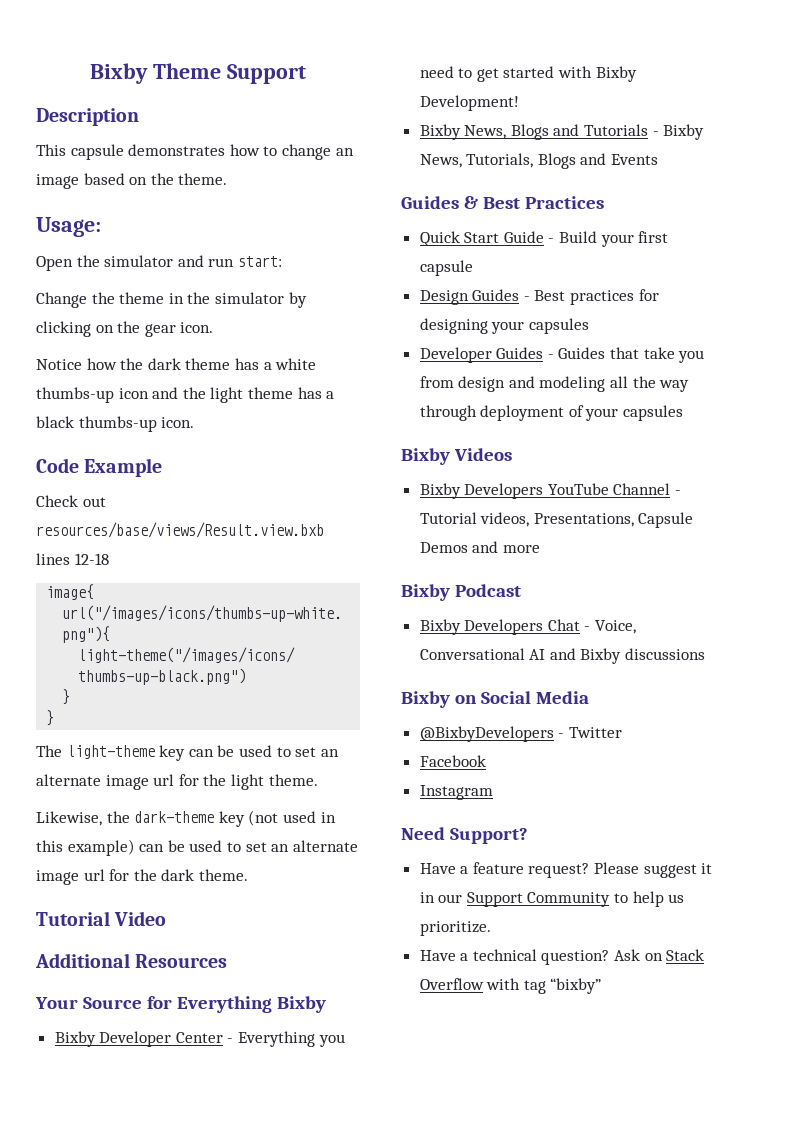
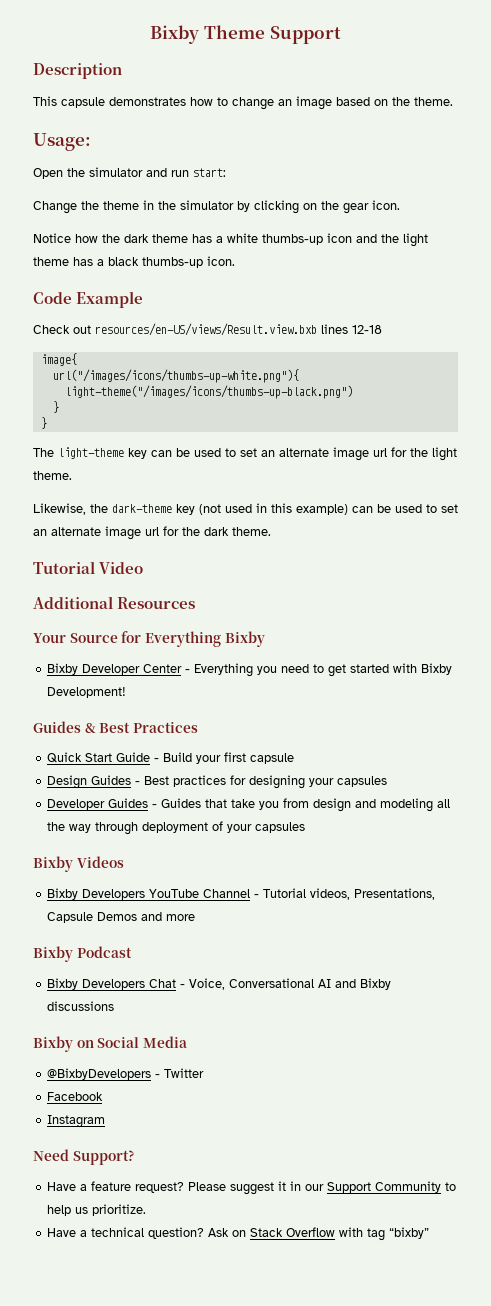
[36,522,324,538] resources/base/views/Result.view.bxb -> [95,323,317,336] resources/en-US/views/Result.view.bxb
[419,124,705,140] [419,153,659,169] // Bixby News, Blogs and Tutorials - Bixby News, Tutorials, Blogs and Events -> (127, 692) none

